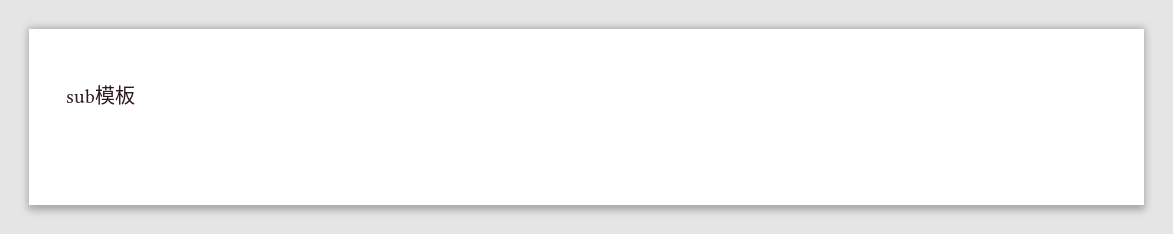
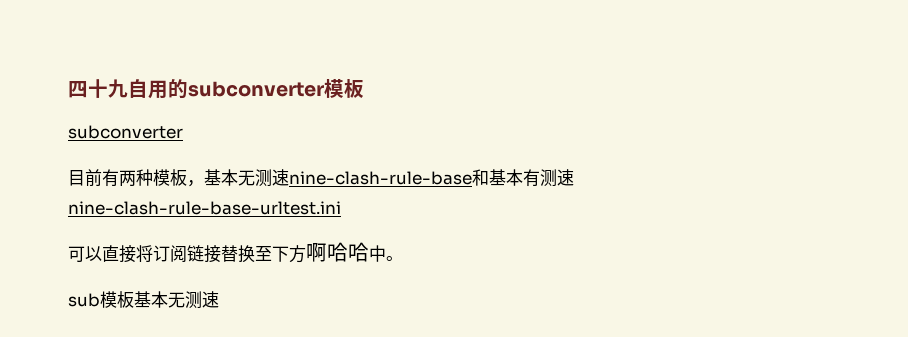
[66,85,135,105] sub模板 -> [68,78,364,99] [68,125,183,139] [68,169,574,187] [68,201,341,215] [68,242,403,263] [68,291,219,309] 四十九自用的subconverter模板 // subconverter // 目前有两种模板，基本无测速nine-clash-rule-base和基本有测速nine-clash-rule-base-urltest.ini // 可以直接将订阅链接替换至下方啊哈哈中。 // sub模板基本无测速

